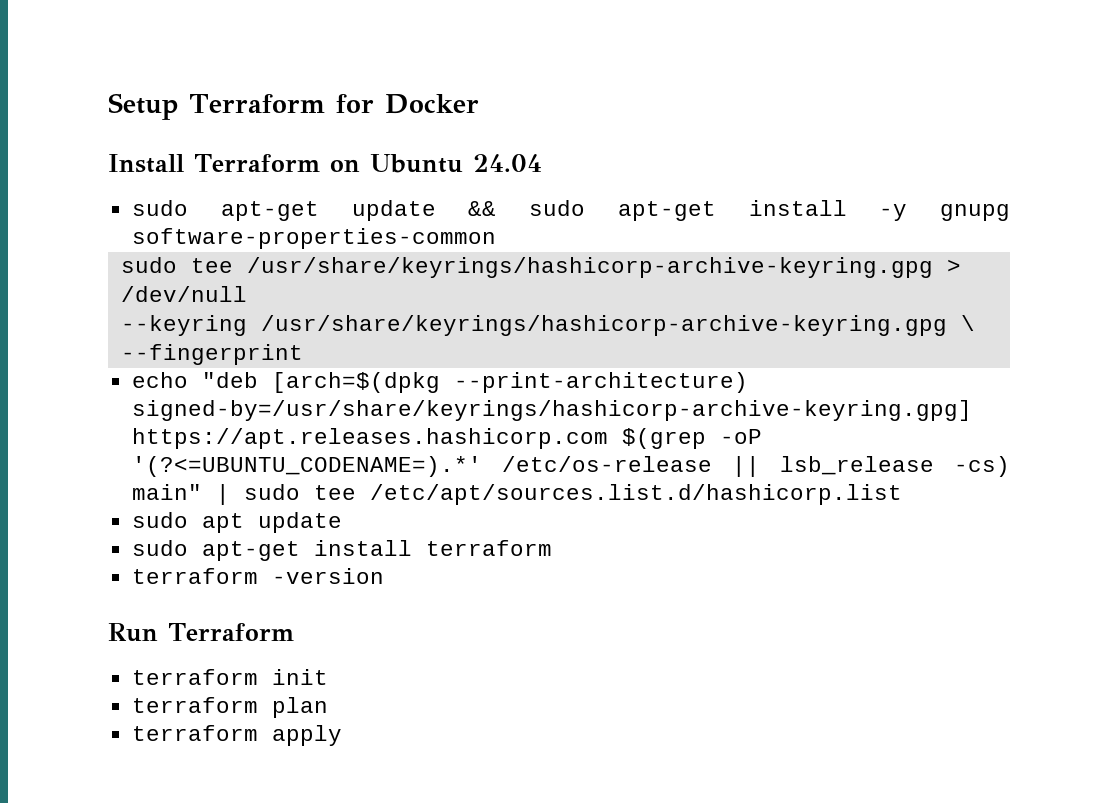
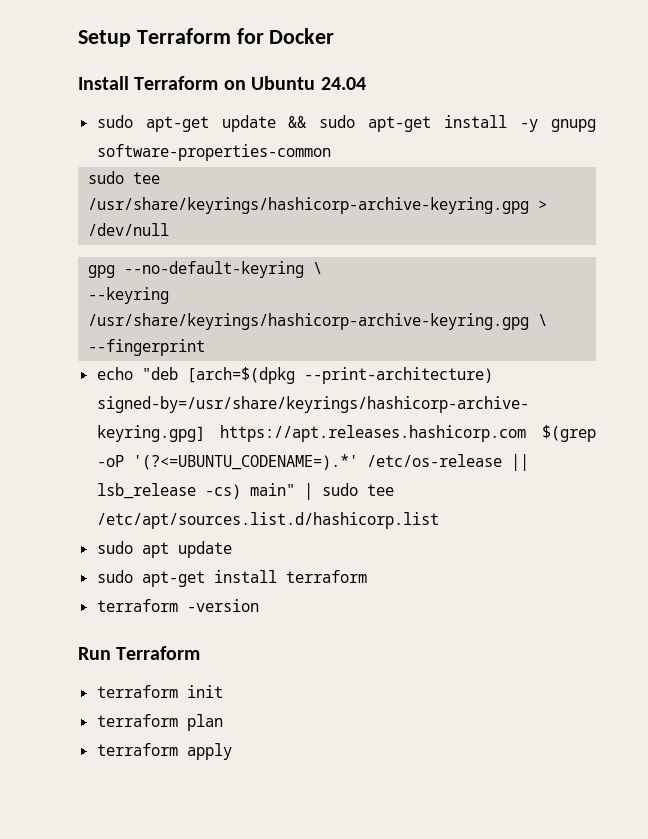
(248, 294) none -> [88,261,323,278] // gpg --no-default-keyring \

